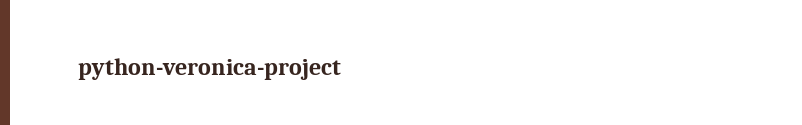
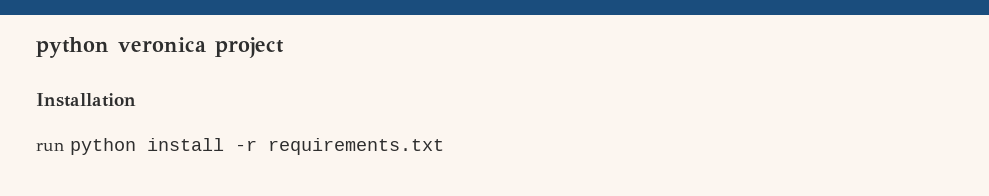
[78,58,341,80] python-veronica-project -> [36,37,284,58] [36,93,136,107] [36,138,444,155] python veronica project // Installation // run python install -r requirements.txt

